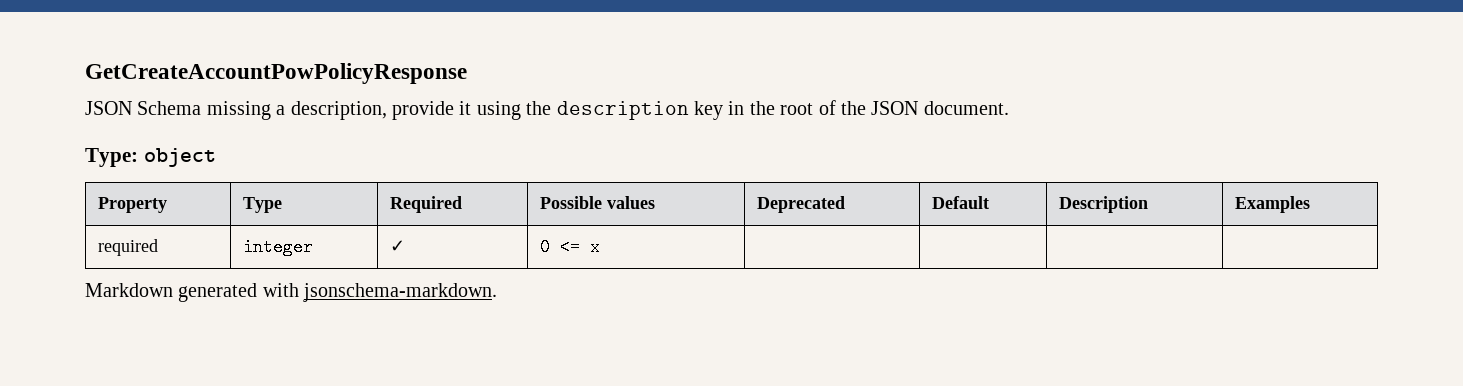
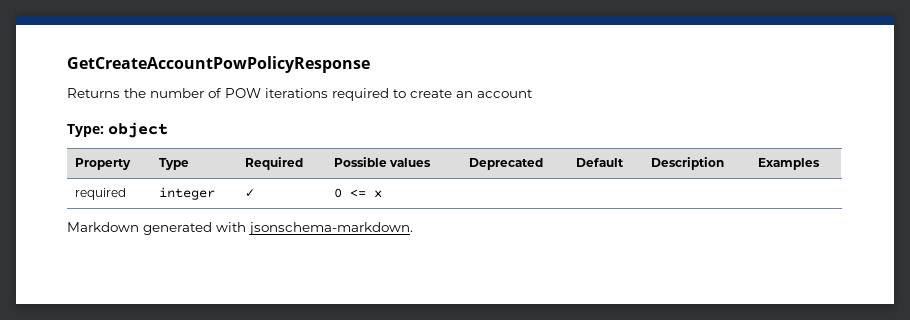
[85,100,1009,120] JSON Schema missing a description, provide it using the description key in the root of the JSON document. -> [67,88,533,101] Returns the number of POW iterations required to create an account

